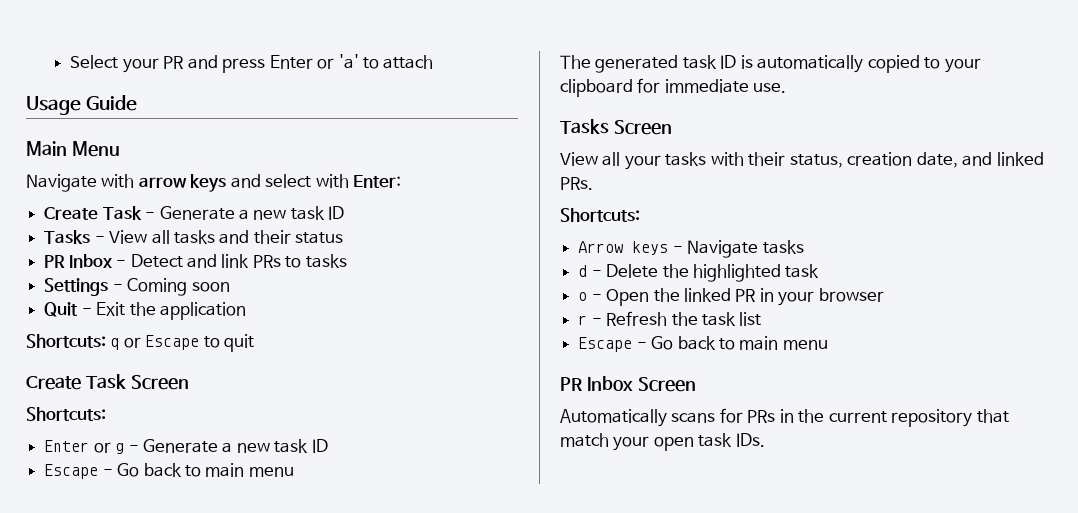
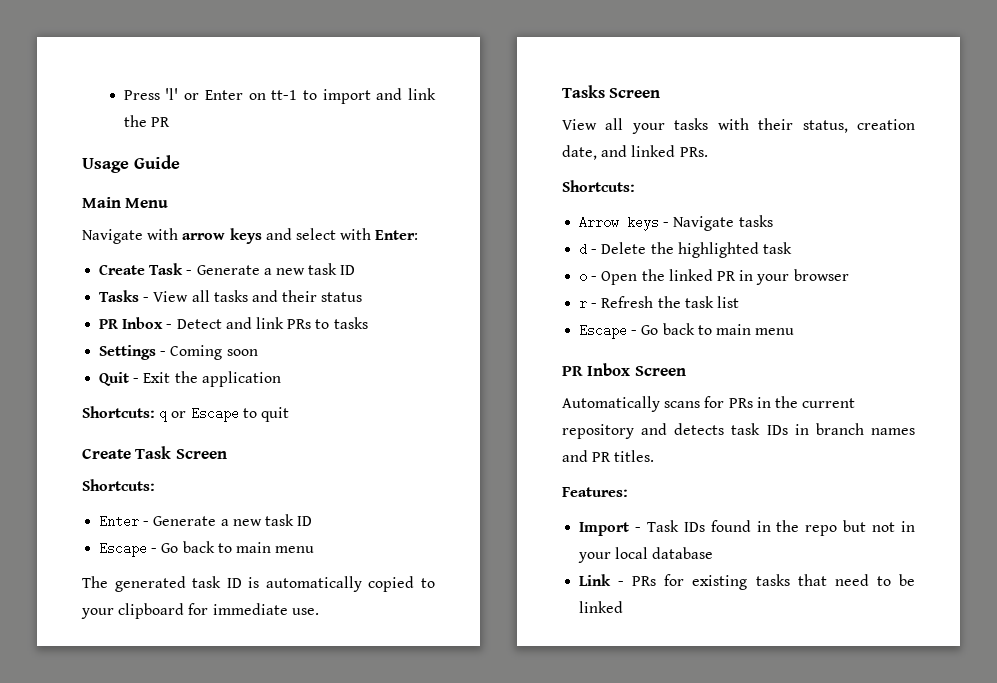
[70,54,434,73] Select your PR and press Enter or 'a' to attach -> [123,88,436,104] [123,115,170,127] Press 'l' or Enter on tt-1 to import and link the PR
[93,442,125,454] or g -> (140, 521) none
[976,409,1009,423] [560,433,765,451] that match your open task IDs. -> [641,423,915,435] [562,450,655,462] [562,487,628,497] [579,520,915,536] [578,547,714,563] [579,574,915,590] [579,601,624,613] and detects task IDs in branch names and PR titles. // Features: // Import - Task IDs found in the repo but not in your local database // Link - PRs for existing tasks that need to be linked

